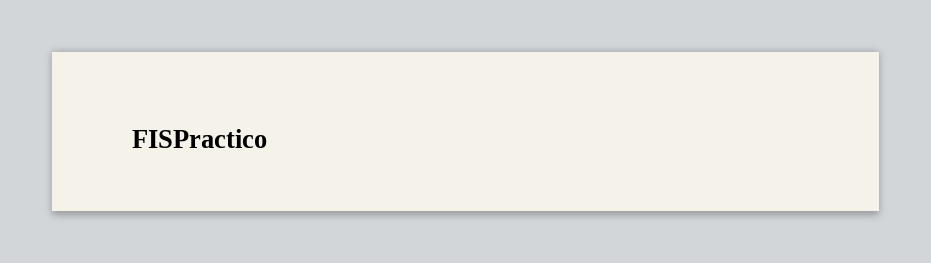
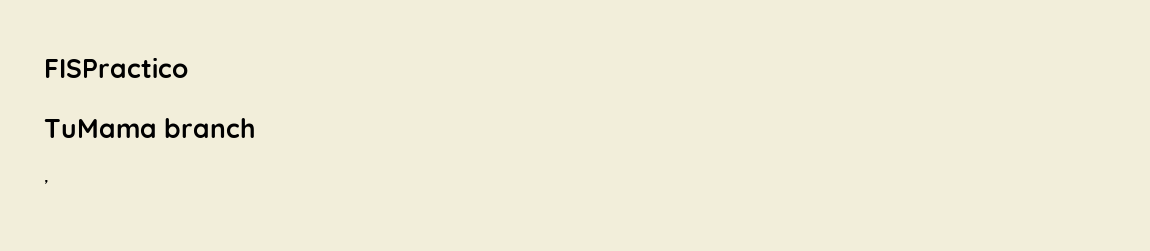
(267, 138) none -> [44,118,257,138] [44,180,49,184] // TuMama branch // ,

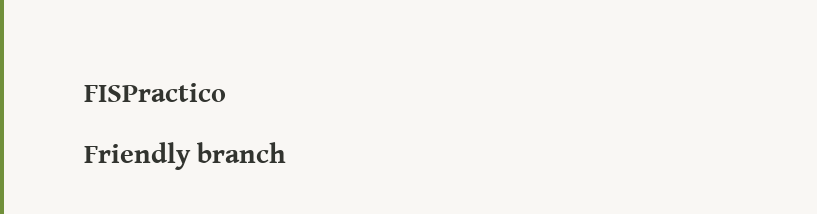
[44,119,157,138] TuMama -> [84,142,191,170] Friendly
[44,180,49,184] // , -> (287, 152) none

